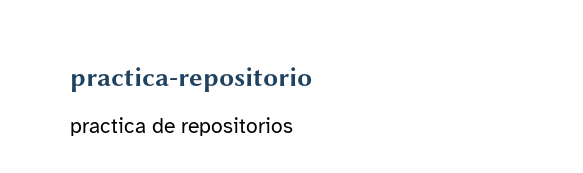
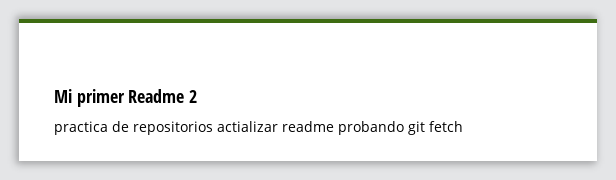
[70,67,312,92] practica-repositorio -> [54,89,198,107] Mi primer Readme 2
(293, 126) none -> [217,121,463,135] actializar readme probando git fetch

